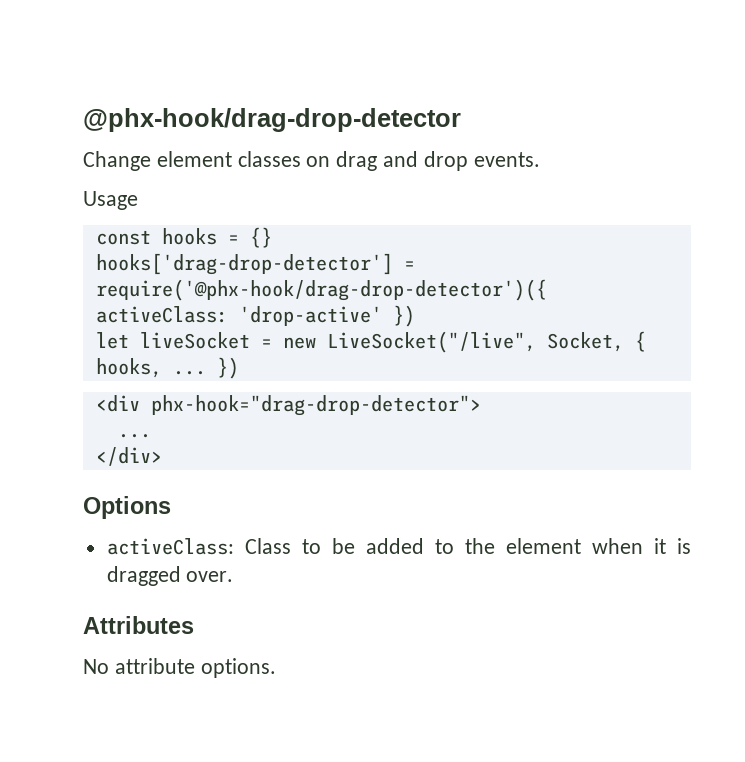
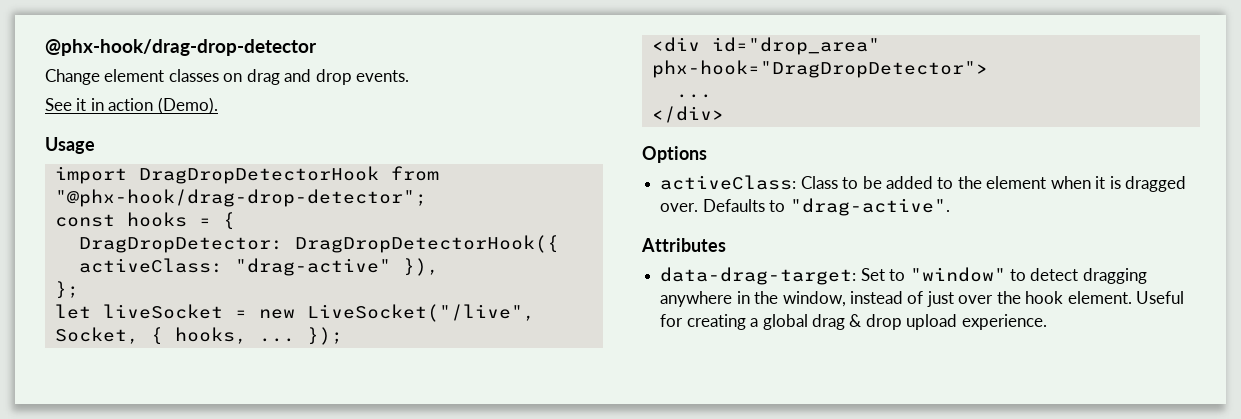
[83,191,138,210] [95,227,272,248] [95,253,415,275] [95,279,547,301] [95,305,415,327] Usage // const hooks = {} // hooks['drag-drop-detector'] = require('@phx-hook/drag-drop-detector')({ activeClass: 'drop-active' }) -> [45,97,218,114] [45,137,95,154] [54,166,439,184] [54,189,427,207] [54,212,235,230] [78,235,559,253] [78,258,439,276] [54,281,79,299] See it in action (Demo). // Usage // import DragDropDetectorHook from "@phx-hook/drag-drop-detector"; // const hooks = { // DragDropDetector: DragDropDetectorHook({ activeClass: "drag-active" }), // };
[216,357,239,379] }) -> [306,327,343,345] });
[150,395,481,416] phx-hook="drag-drop-detector"> -> [711,37,880,55] [651,60,988,78] id="drop_area" phx-hook="DragDropDetector">
[83,616,194,634] [83,658,276,678] // Attributes // No attribute options. -> [702,198,950,216] [641,238,726,252] [660,267,1147,285] [660,291,1185,307] [660,314,1047,330] Defaults to "drag-active". // Attributes // data-drag-target: Set to "window" to detect dragging anywhere in the window, instead of just over the hook element. Useful for creating a global drag & drop upload experience.

